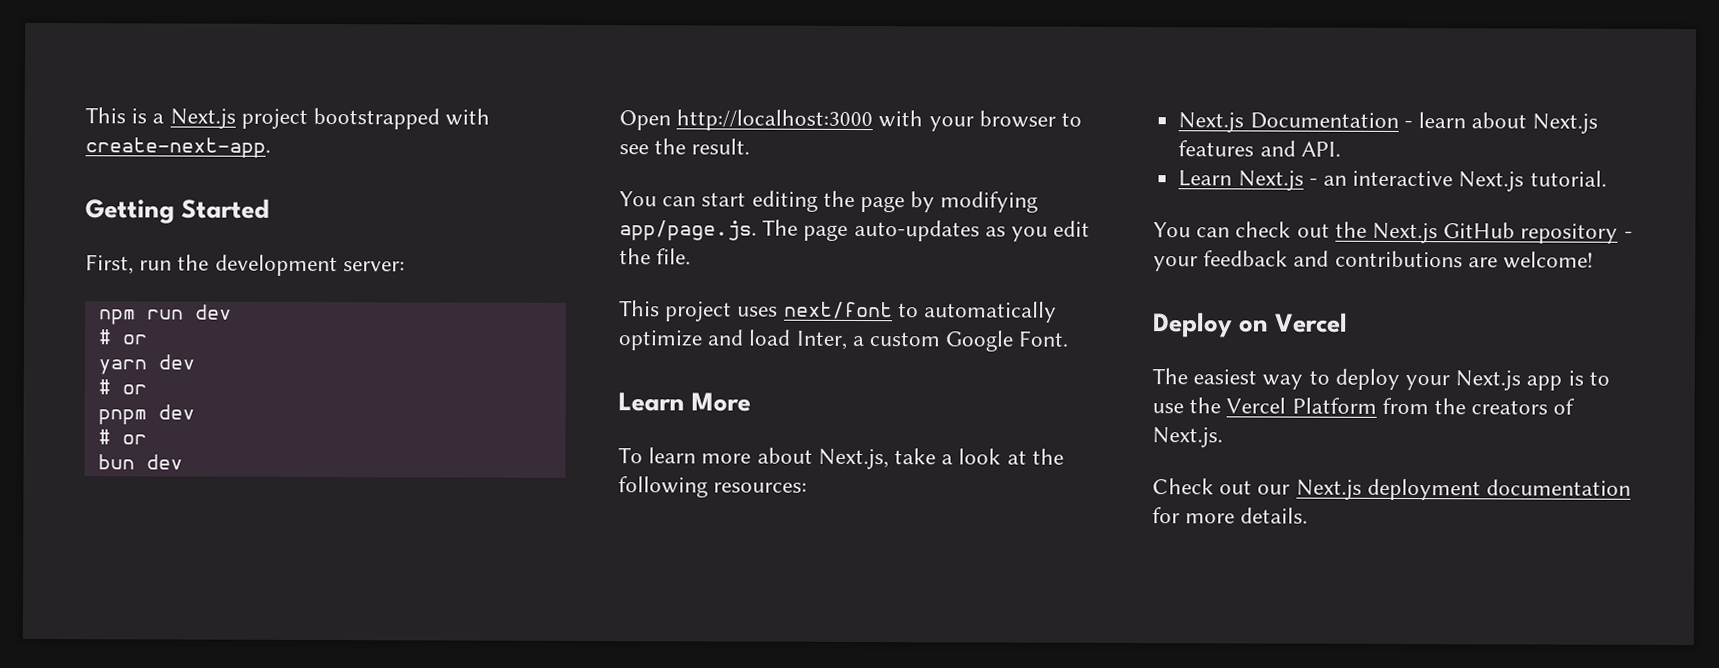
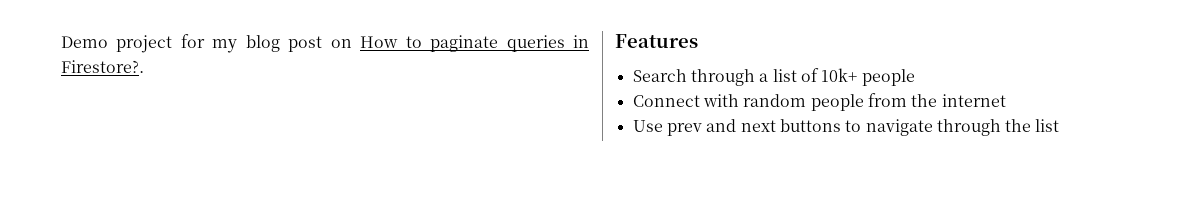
[85,107,491,130] [85,137,271,158] [85,198,271,224] [85,254,405,277] [98,304,232,325] [97,329,147,345] [97,354,195,375] [97,379,147,395] [97,404,195,425] [97,429,147,445] [97,454,183,470] [619,109,1083,132] [619,138,751,155] [619,190,1039,213] [619,219,1091,242] [619,248,692,265] [619,300,1058,323] [618,329,1070,352] [618,392,752,412] [618,447,1064,470] [618,476,808,498] [1178,112,1599,134] [1178,140,1341,157] [1178,170,1607,192] [1153,221,1633,244] [1153,250,1594,272] [1152,312,1349,338] [1152,368,1610,391] [1152,397,1576,415] [1152,427,1223,448] [1152,478,1632,501] [1152,507,1309,524] This is a Next.js project bootstrapped with create-next-app. // Getting Started // First, run the development server: // npm run dev // # or // yarn dev // # or // pnpm dev // # or // bun dev // Open http://localhost:3000 with your browser to see the result. // You can start editing the page by modifying app/page.js. The page auto-updates as you edit the file. // This project uses next/font to automatically optimize and load Inter, a custom Google Font. // Learn More // To learn more about Next.js, take a look at the following resources: // Next.js Documentation - learn about Next.js features and API. // Learn Next.js - an interactive Next.js tutorial. // You can check out the Next.js GitHub repository - your feedback and contributions are welcome! // Deploy on Vercel // The easiest way to deploy your Next.js app is to use the Vercel Platform from the creators of Next.js. // Check out our Next.js deployment documentation for more details. -> [61,34,589,53] [61,60,144,73] [615,34,698,48] [632,68,915,86] [632,93,1006,111] [632,119,1060,136] Demo project for my blog post on How to paginate queries in Firestore?. // Features // Search through a list of 10k+ people // Connect with random people from the internet // Use prev and next buttons to navigate through the list

